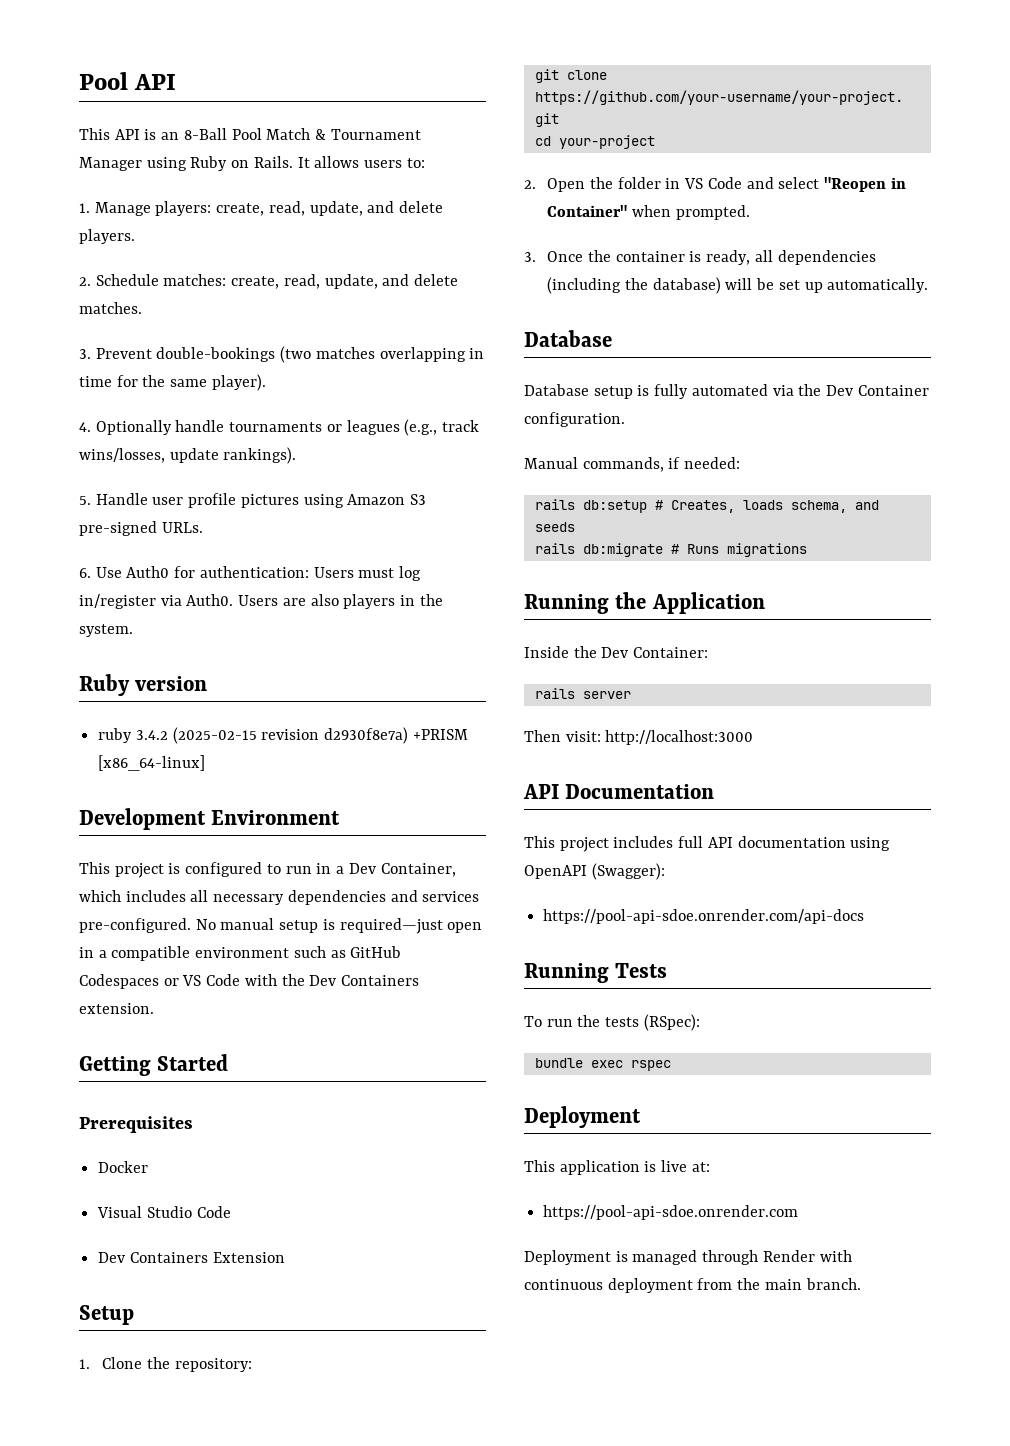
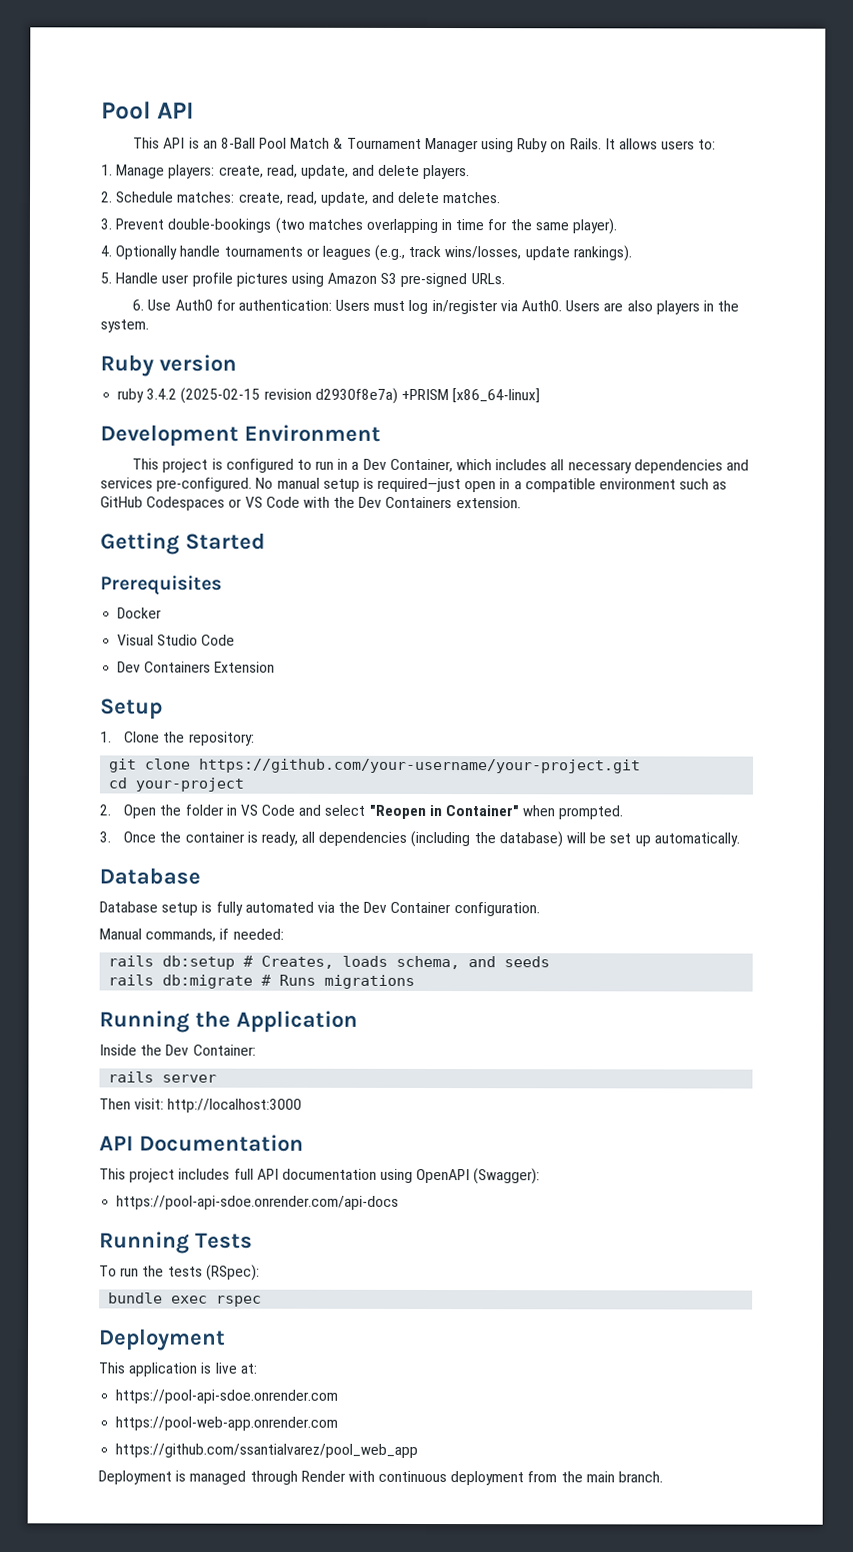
(799, 1212) none -> [115,1416,339,1431] [115,1443,419,1458] // https://pool-web-app.onrender.com // https://github.com/ssantialvarez/pool_web_app

